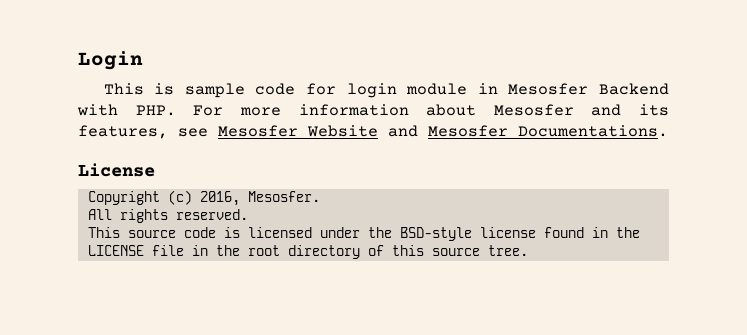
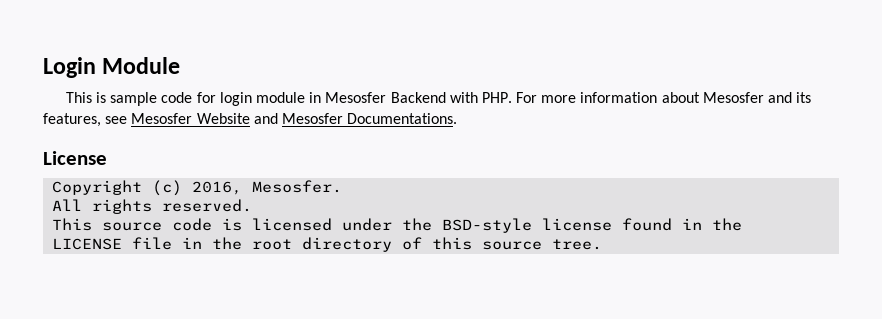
(143, 60) none -> [102,57,181,74] Module

